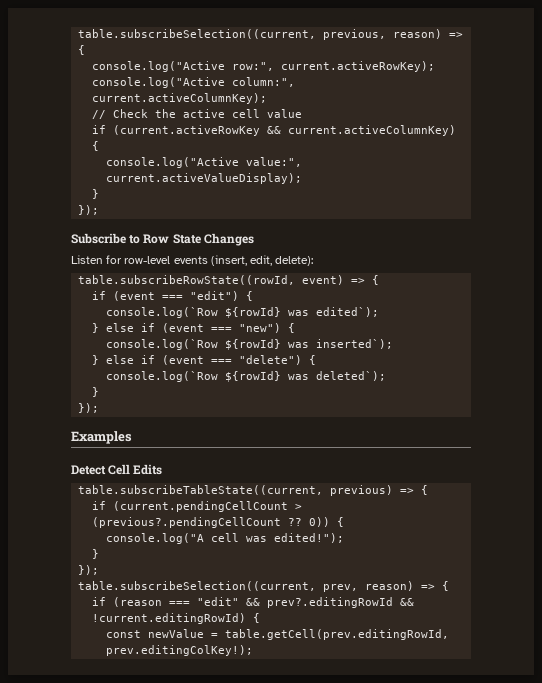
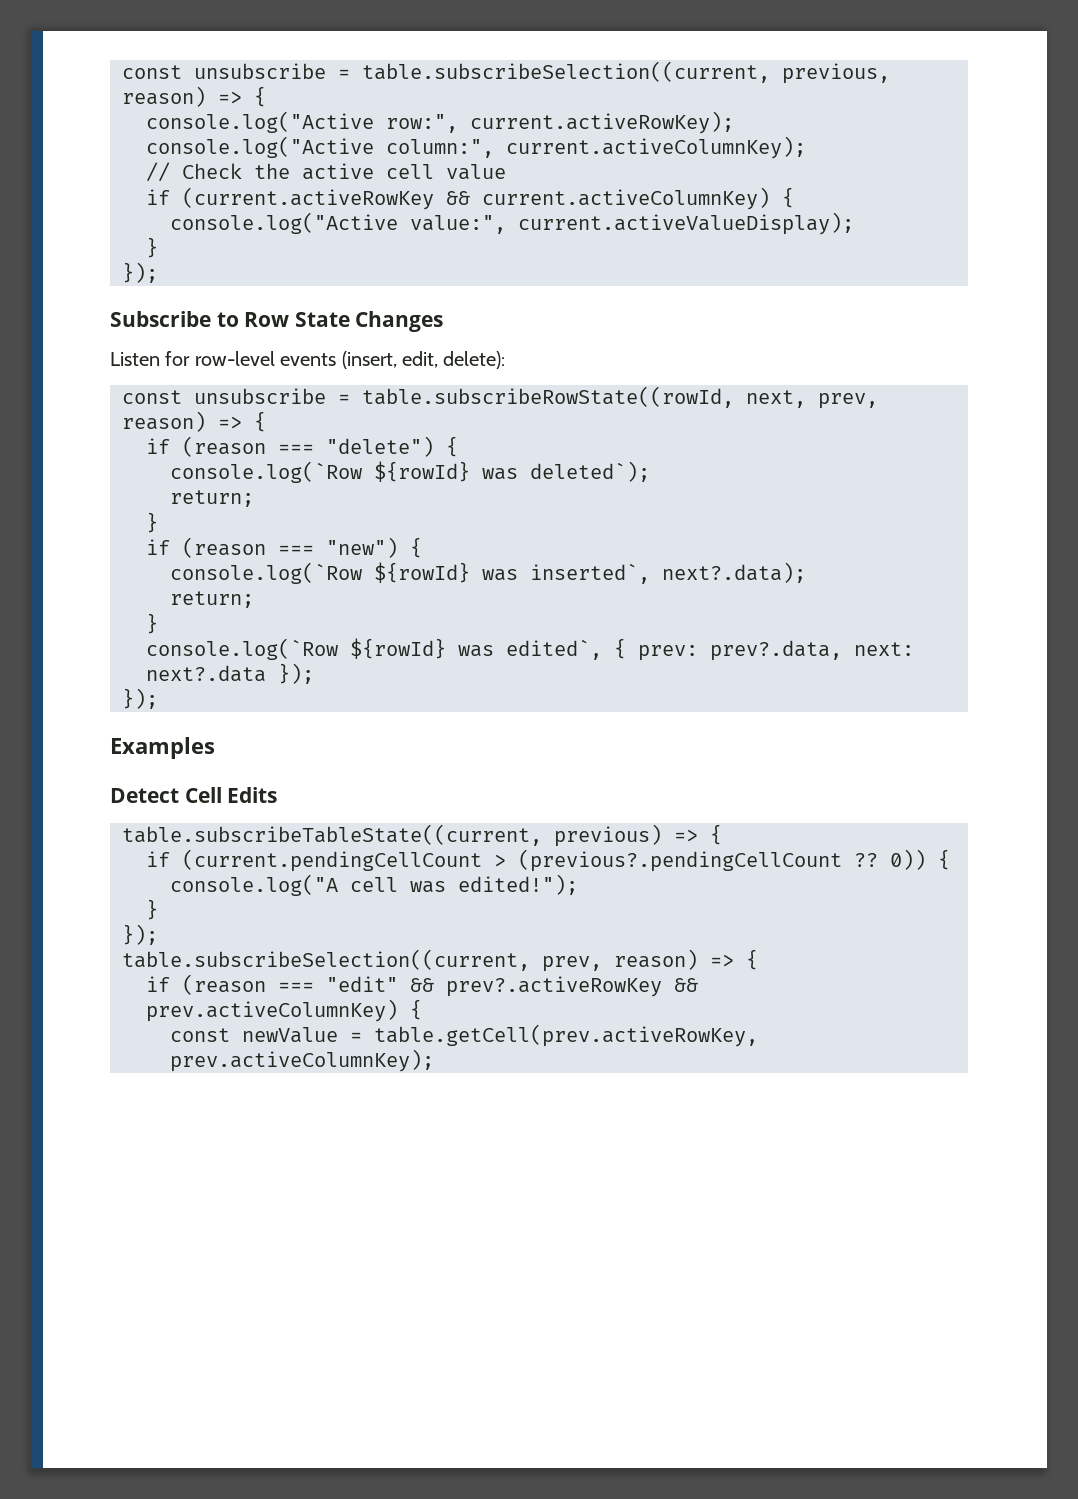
(78, 34) none -> [122,63,350,79] const unsubscribe =
[78,275,380,285] [92,291,254,301] [106,307,380,318] [92,323,296,333] [106,339,394,350] [92,355,205,365] table.subscribeRowState((rowId, event) => { // if (event === "edit") { // console.log(`Row ${rowId} was edited`); // } else if (event === "new") { // console.log(`Row ${rowId} was inserted`); // } else if (event -> [122,386,878,409] [122,411,266,432] [146,436,266,457] const unsubscribe = table.subscribeRowState((rowId, next, prev, reason) => { // if (reason
[92,387,100,397] // } -> [170,490,254,507] [146,512,158,533] [146,537,422,558] [170,562,806,584] [170,591,254,608] [146,613,158,634] [146,638,914,661] [146,663,314,684] // return; // } // if (reason === "new") { // console.log(`Row ${rowId} was inserted`, next?.data); // return; // } // console.log(`Row ${rowId} was edited`, { prev: prev?.data, next: next?.data });
[267,597,415,608] [92,613,247,624] prev?.editingRowId && !current.editingRowId) -> [446,976,698,997] [146,999,398,1022] prev?.activeRowKey && prev.activeColumnKey)
[225,629,450,640] [106,645,254,656] table.getCell(prev.editingRowId, prev.editingColKey!); -> [374,1024,758,1047] [170,1049,434,1072] table.getCell(prev.activeRowKey, prev.activeColumnKey);

